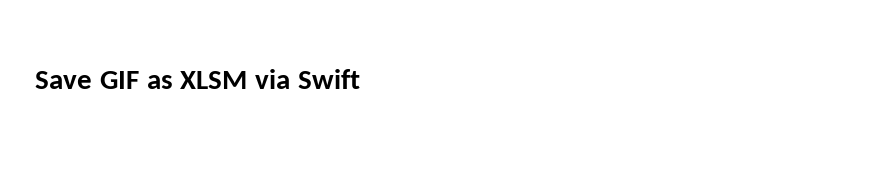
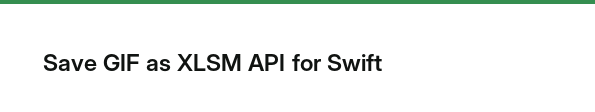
[255,69,291,89] via -> [248,54,321,71] API for

